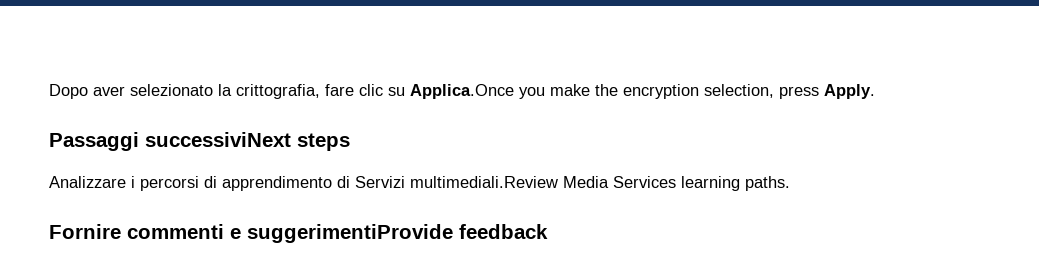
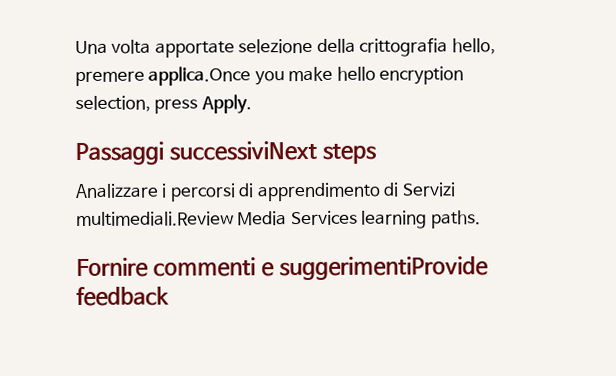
[49,84,514,99] Dopo aver selezionato la crittografia, fare clic su Applica.Once -> [75,37,496,58] [75,66,252,87] Una volta apportate selezione della crittografia hello, premere applica.Once
[595,84,618,96] the -> [336,66,376,81] hello

